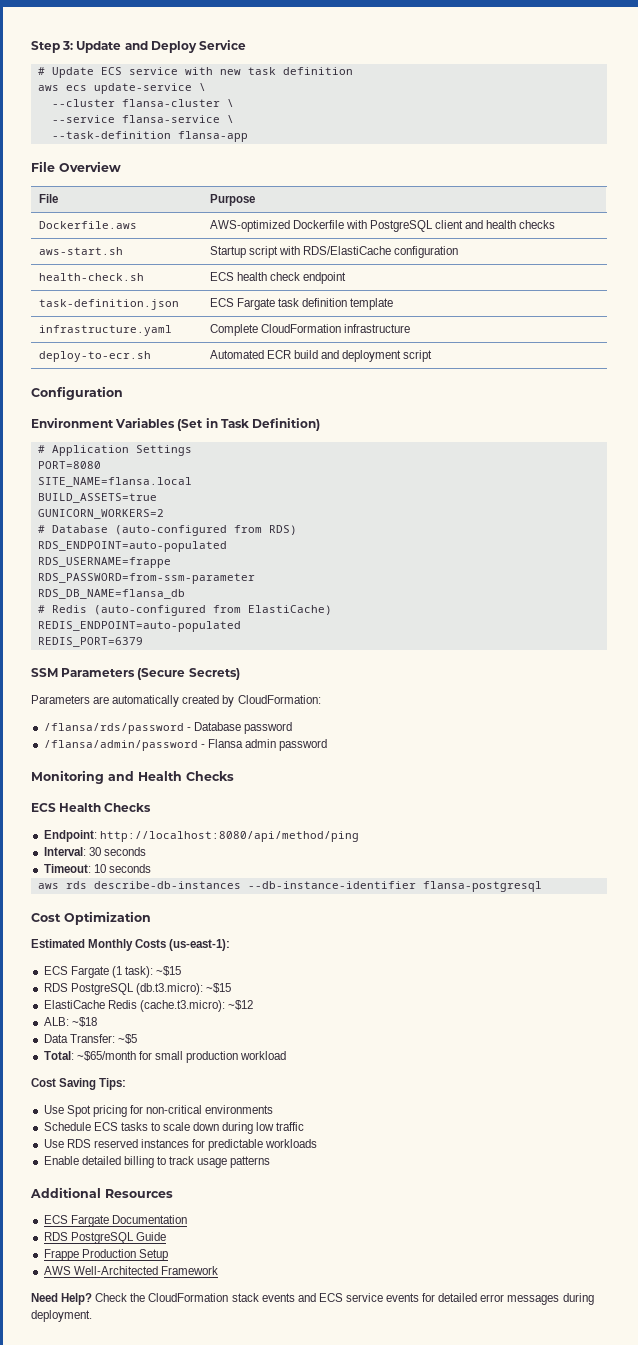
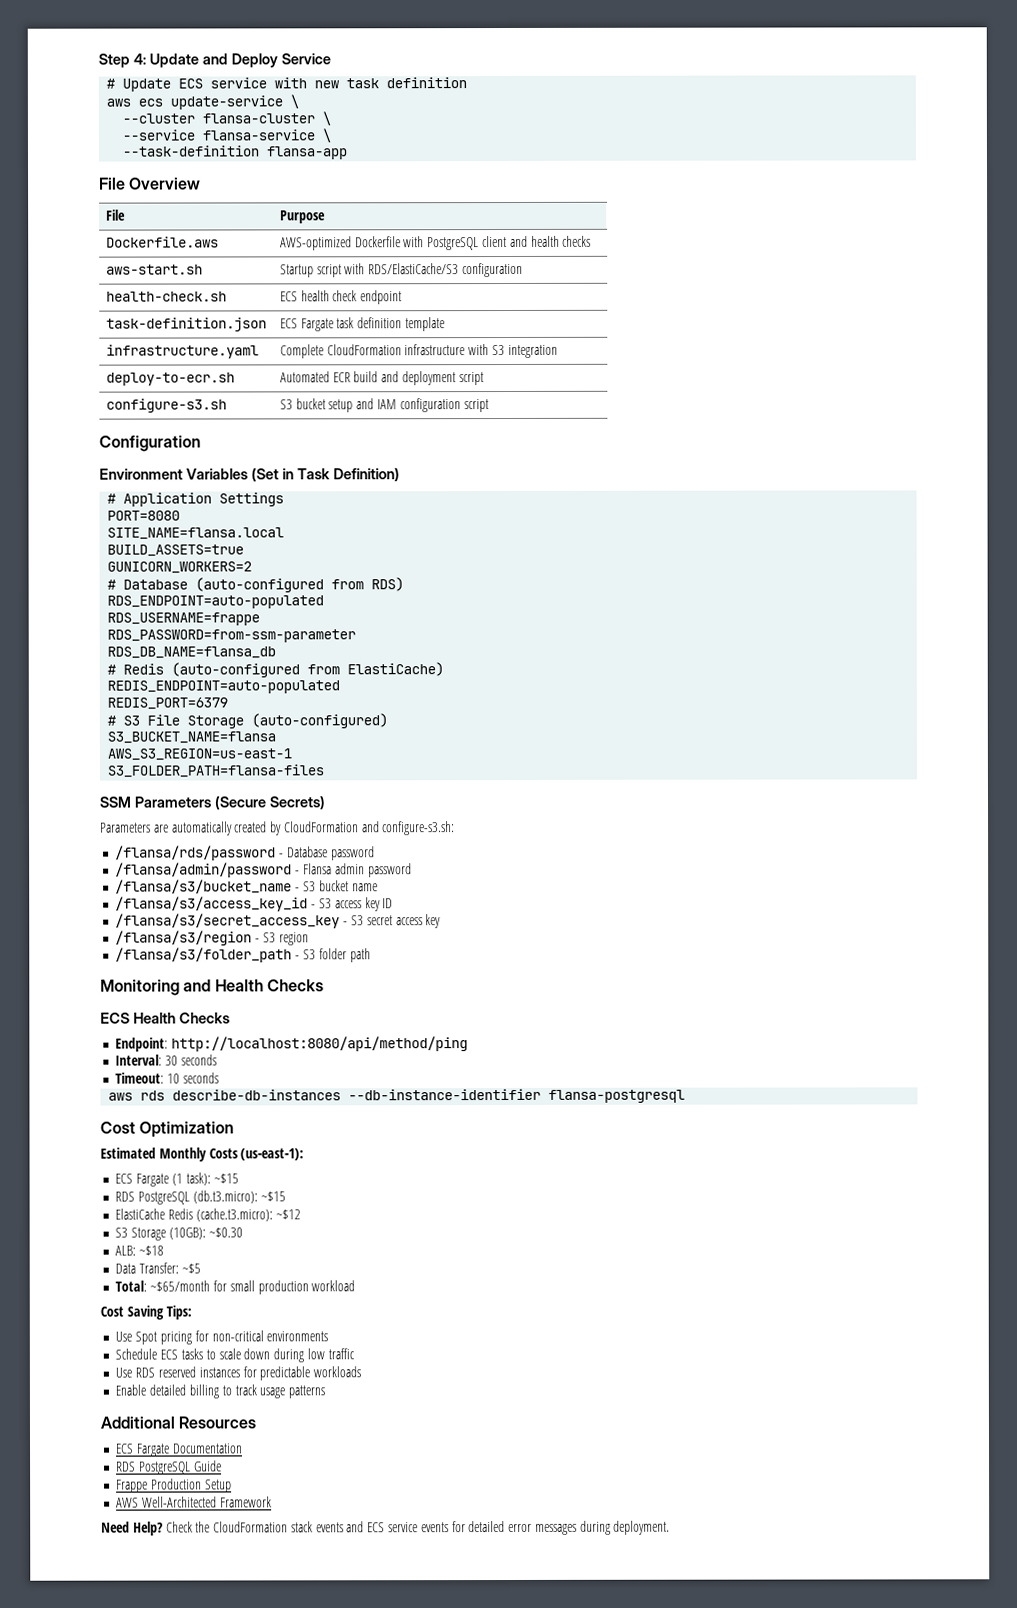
[62,41,74,50] 3: -> [132,53,146,65] 4:
[302,246,391,255] RDS/ElastiCache -> [368,263,460,275] RDS/ElastiCache/S3
(410, 328) none -> [468,344,558,359] with S3 integration
(433, 356) none -> [105,398,227,413] [279,398,489,413] // configure-s3.sh | S3 bucket setup and IAM configuration script
(143, 642) none -> [107,713,389,729] [107,731,277,744] [107,748,293,761] [107,764,325,778] // # S3 File Storage (auto-configured) // S3_BUCKET_NAME=flansa // AWS_S3_REGION=us-east-1 // S3_FOLDER_PATH=flansa-files
[237,695,321,704] CloudFormation: -> [283,821,456,836] CloudFormation and configure-s3.sh:
(328, 745) none -> [115,879,378,894] [115,896,394,912] [115,913,442,929] [115,930,309,946] [115,947,371,963] // /flansa/s3/bucket_name - S3 bucket name // /flansa/s3/access_key_id - S3 access key ID // /flansa/s3/secret_access_key - S3 secret access key // /flansa/s3/region - S3 region // /flansa/s3/folder_path - S3 folder path
(253, 1005) none -> [115,1227,243,1241] // S3 Storage (10GB): ~$0.30

